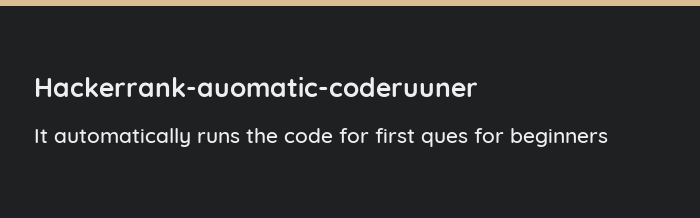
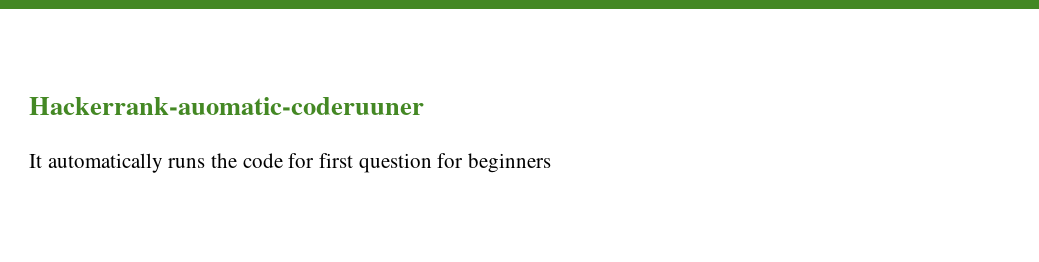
[421,132,468,147] ques -> [358,153,432,173] question

